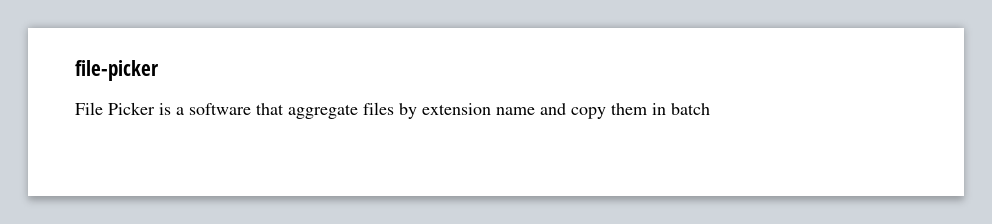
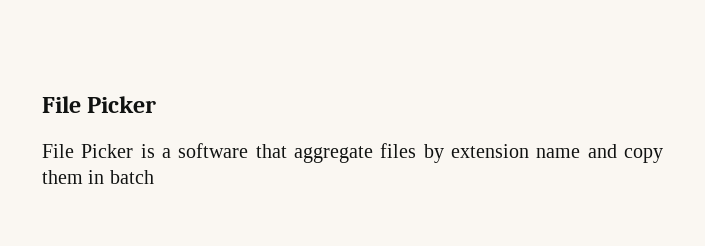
[75,60,159,81] file-picker -> [42,96,157,113] File Picker

